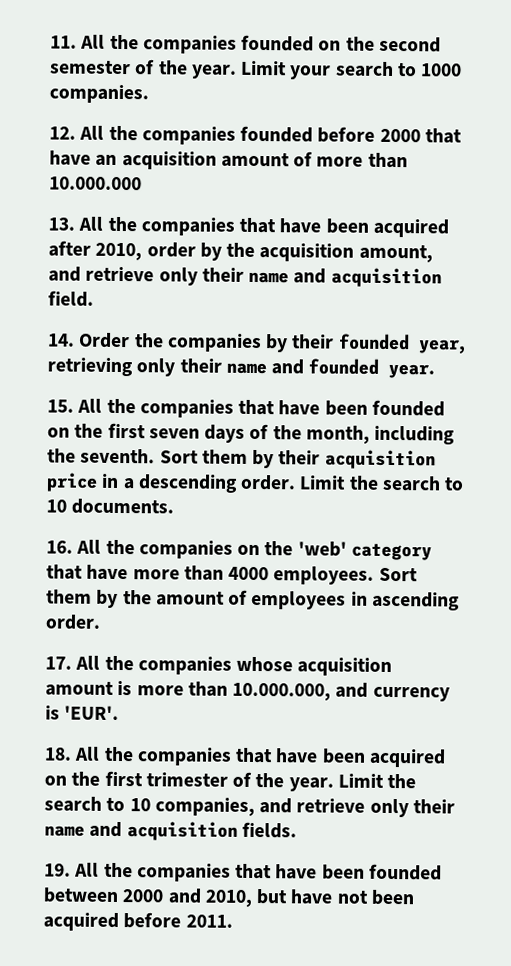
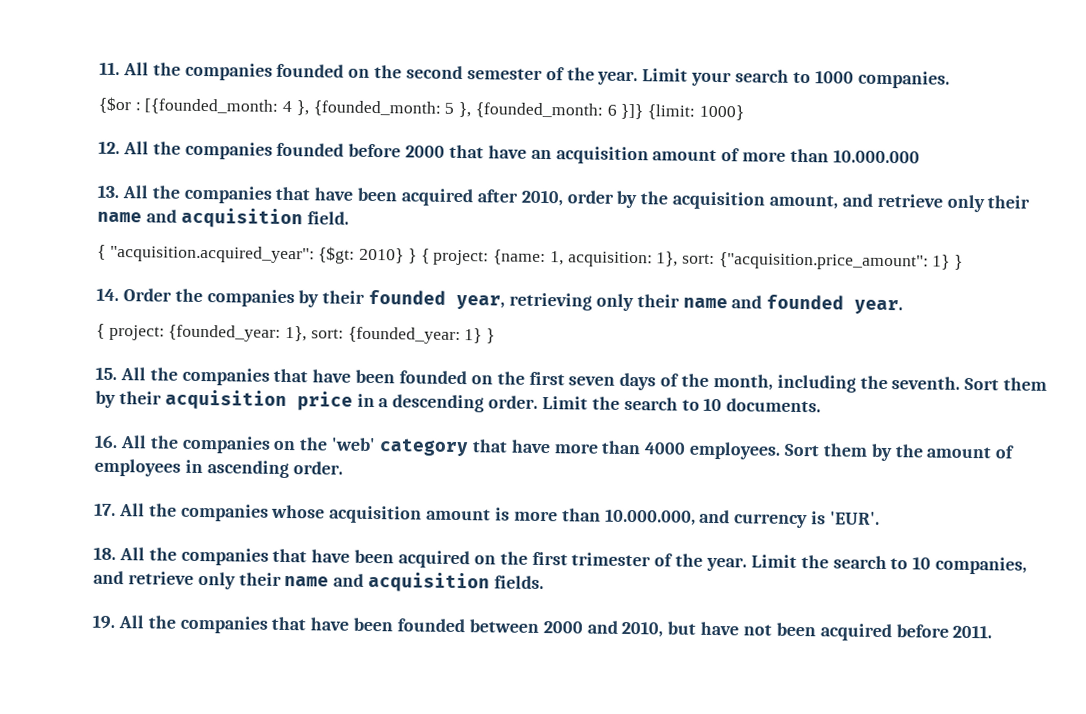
(149, 94) none -> [98,96,744,121] // {$or : [{founded_month: 4 }, {founded_month: 5 }, {founded_month: 6 }]} {limit: 1000}
(94, 298) none -> [97,244,964,271] // { "acquisition.acquired_year": {$gt: 2010} } { project: {name: 1, acquisition: 1}, sort: {"acquisition.price_amount": 1} }
(436, 371) none -> [96,323,496,345] // { project: {founded_year: 1}, sort: {founded_year: 1} }

